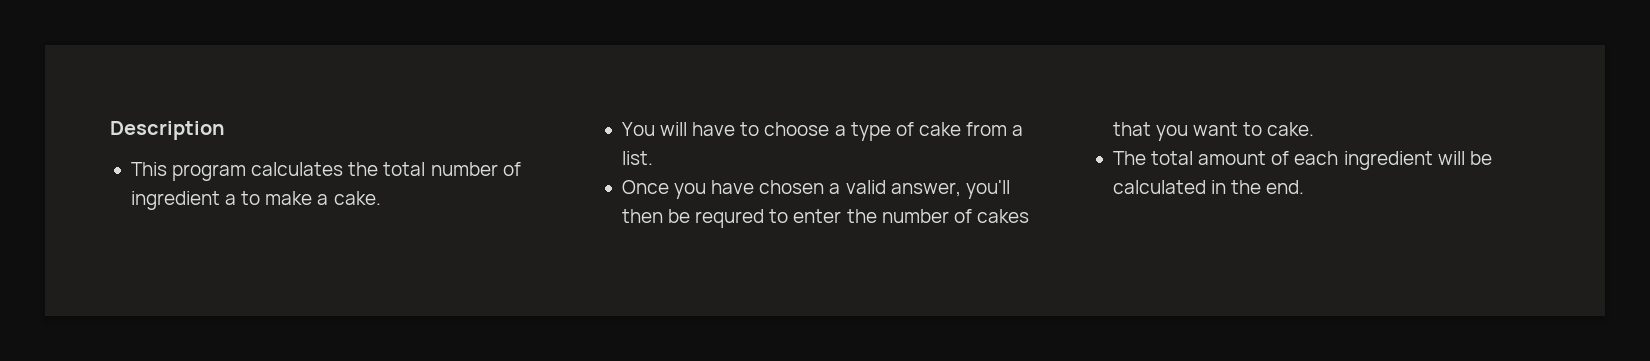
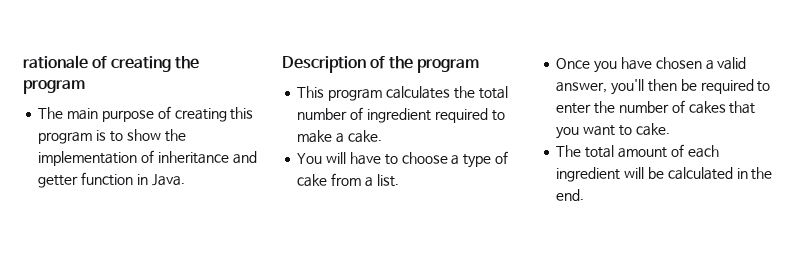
[110,121,225,140] Description -> [23,55,199,72] [23,80,85,94] [38,106,254,122] [38,129,186,144] [38,150,257,166] [38,172,185,188] [282,56,479,73] rationale of creating the program // The main purpose of creating this program is to show the implementation of inheritance and getter function in Java. // Description of the program
[225,194,237,205] a -> [434,108,488,123] required
[695,209,765,228] requred -> [700,79,754,94] required

